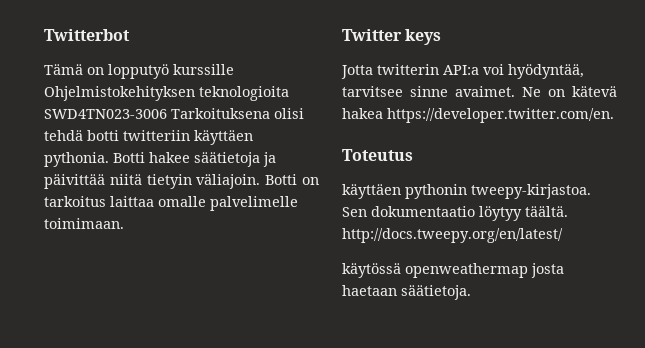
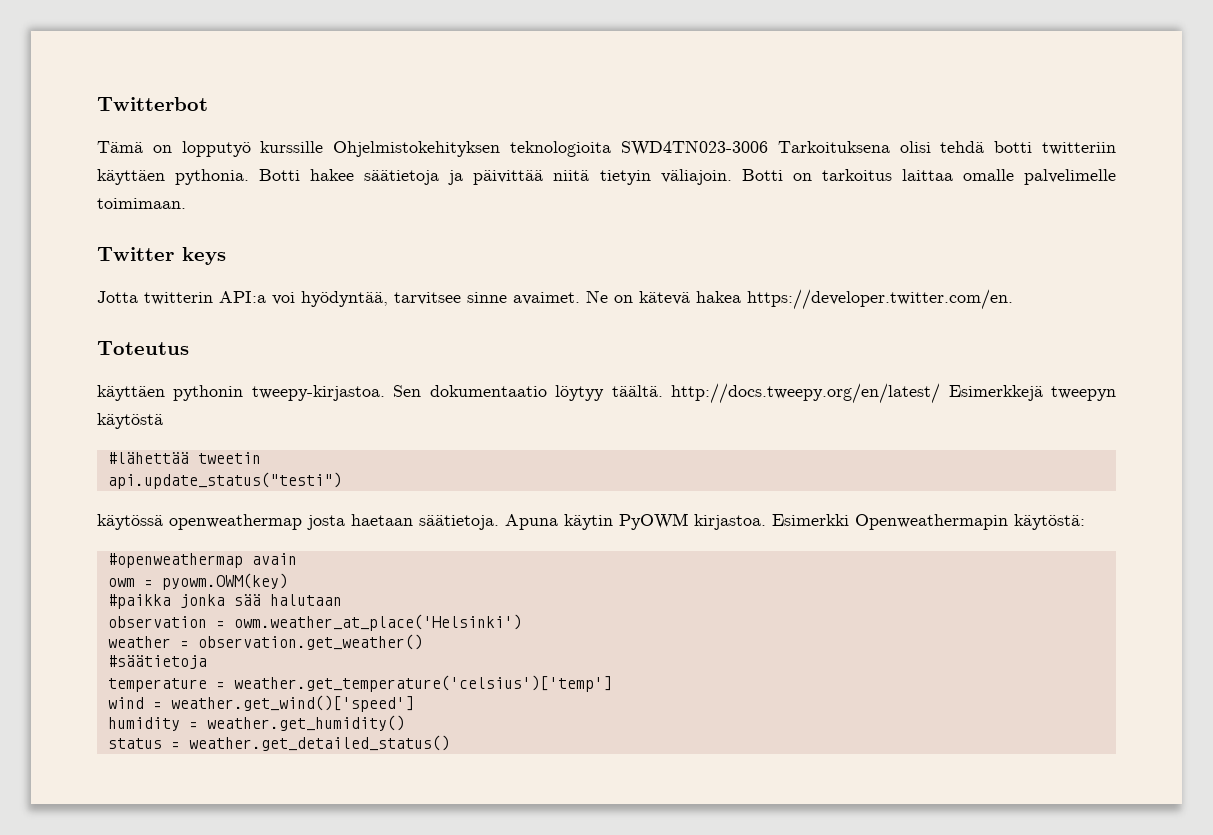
(563, 235) none -> [948,385,1116,401] [97,413,163,429] [107,452,261,464] [107,472,342,489] Esimerkkejä tweepyn käytöstä // #lähettää tweetin // api.update_status("testi")
(471, 292) none -> [505,513,1085,530] [107,553,297,568] [107,573,288,590] [107,594,342,609] [107,614,522,631] [107,634,423,650] [107,655,207,669] [107,675,612,692] [107,695,414,712] [107,715,405,731] [107,735,450,751] Apuna käytin PyOWM kirjastoa. Esimerkki Openweathermapin käytöstä: // #openweathermap avain // owm = pyowm.OWM(key) // #paikka jonka sää halutaan // observation = owm.weather_at_place('Helsinki') // weather = observation.get_weather() // #säätietoja // temperature = weather.get_temperature('celsius')['temp'] // wind = weather.get_wind()['speed'] // humidity = weather.get_humidity() // status = weather.get_detailed_status()

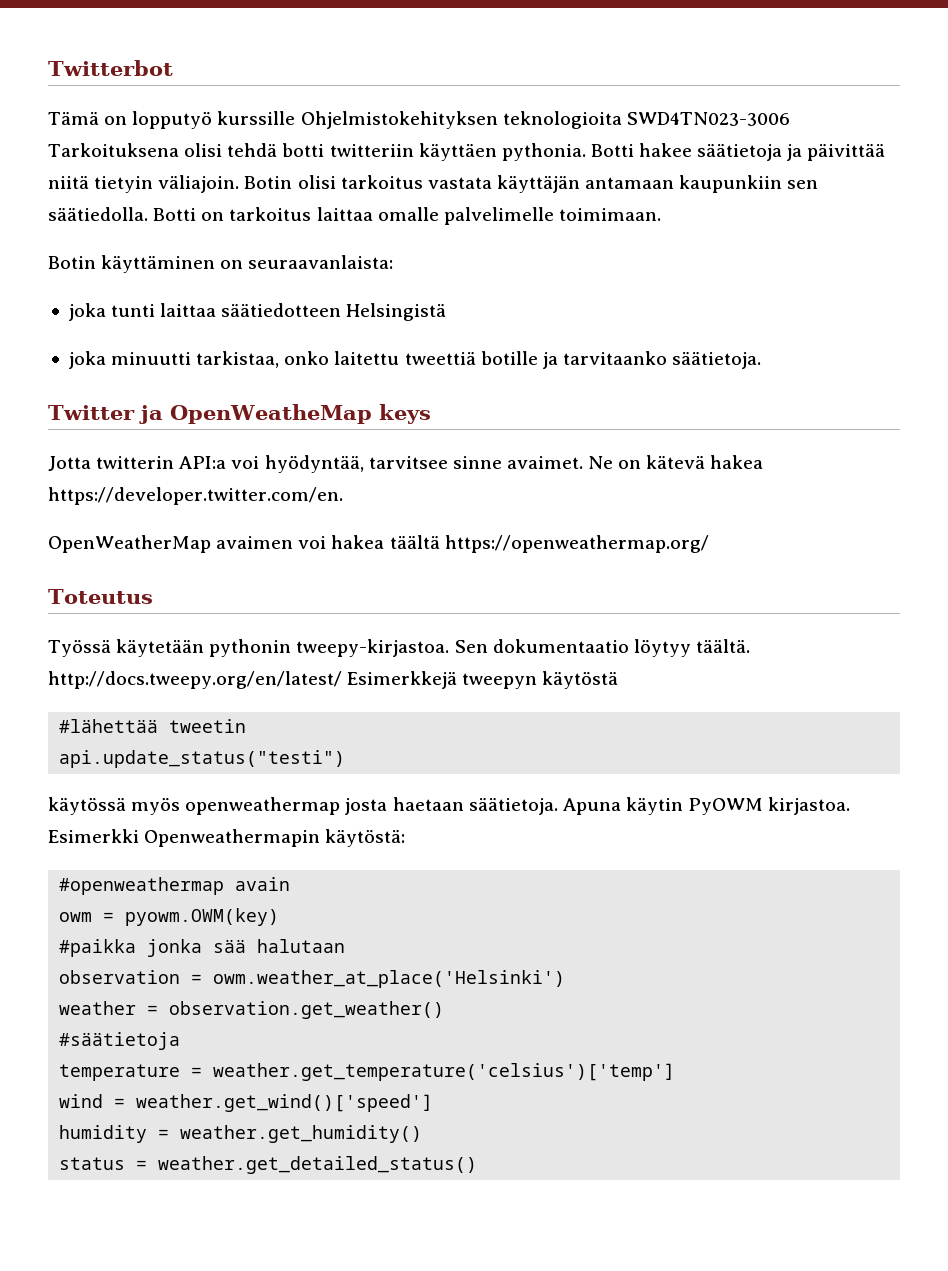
(732, 177) none -> [244,175,819,193] [48,207,148,221] Botin olisi tarkoitus vastata käyttäjän antamaan kaupunkiin sen säätiedolla.
(186, 203) none -> [48,255,394,273] [68,303,447,321] [68,351,762,369] // Botin käyttäminen on seuraavanlaista: // joka tunti laittaa säätiedotteen Helsingistä // joka minuutti tarkistaa, onko laitettu tweettiä botille ja tarvitaanko säätietoja.
(174, 254) none -> [138,404,372,424] ja OpenWeatheMap
(1013, 299) none -> [48,535,709,553] // OpenWeatherMap avaimen voi hakea täältä https://openweathermap.org/
[97,385,165,401] käyttäen -> [48,639,205,657] Työssä käytetään
(163, 522) none -> [131,798,181,815] myös

